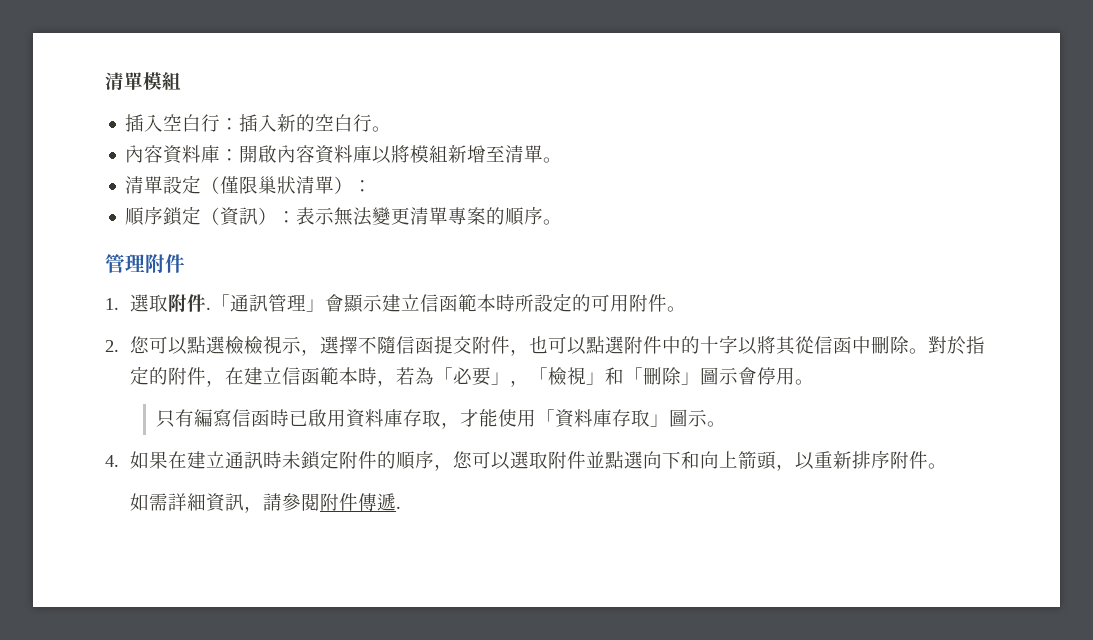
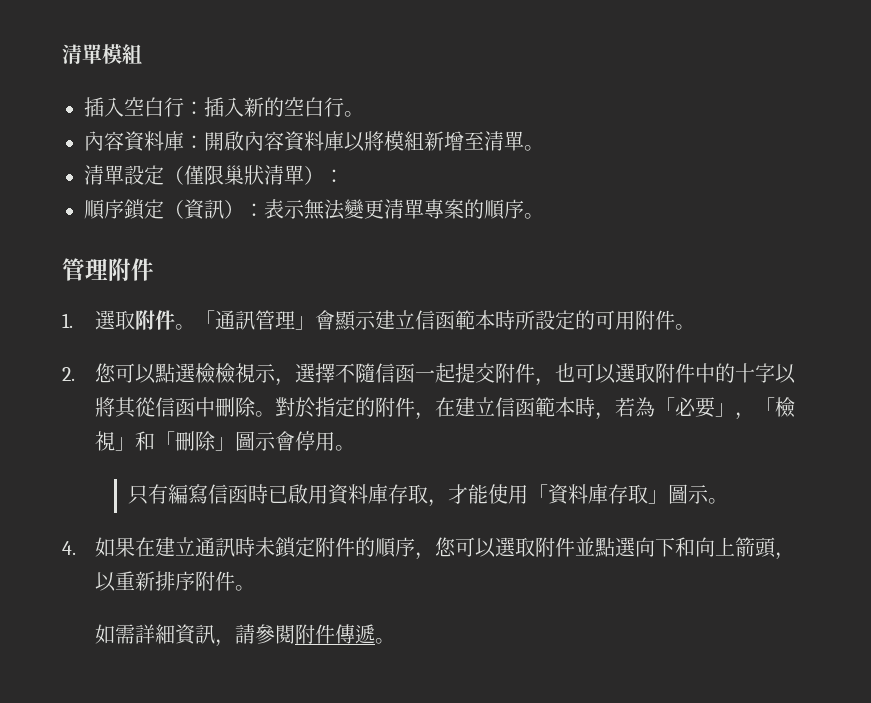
[206,307,212,310] . -> [175,324,196,330] 。
(435, 345) none -> [415,363,456,383] 一起
[586,336,625,354] 點選 -> [615,363,656,383] 選取
[396,506,402,509] . -> [375,638,396,644] 。

